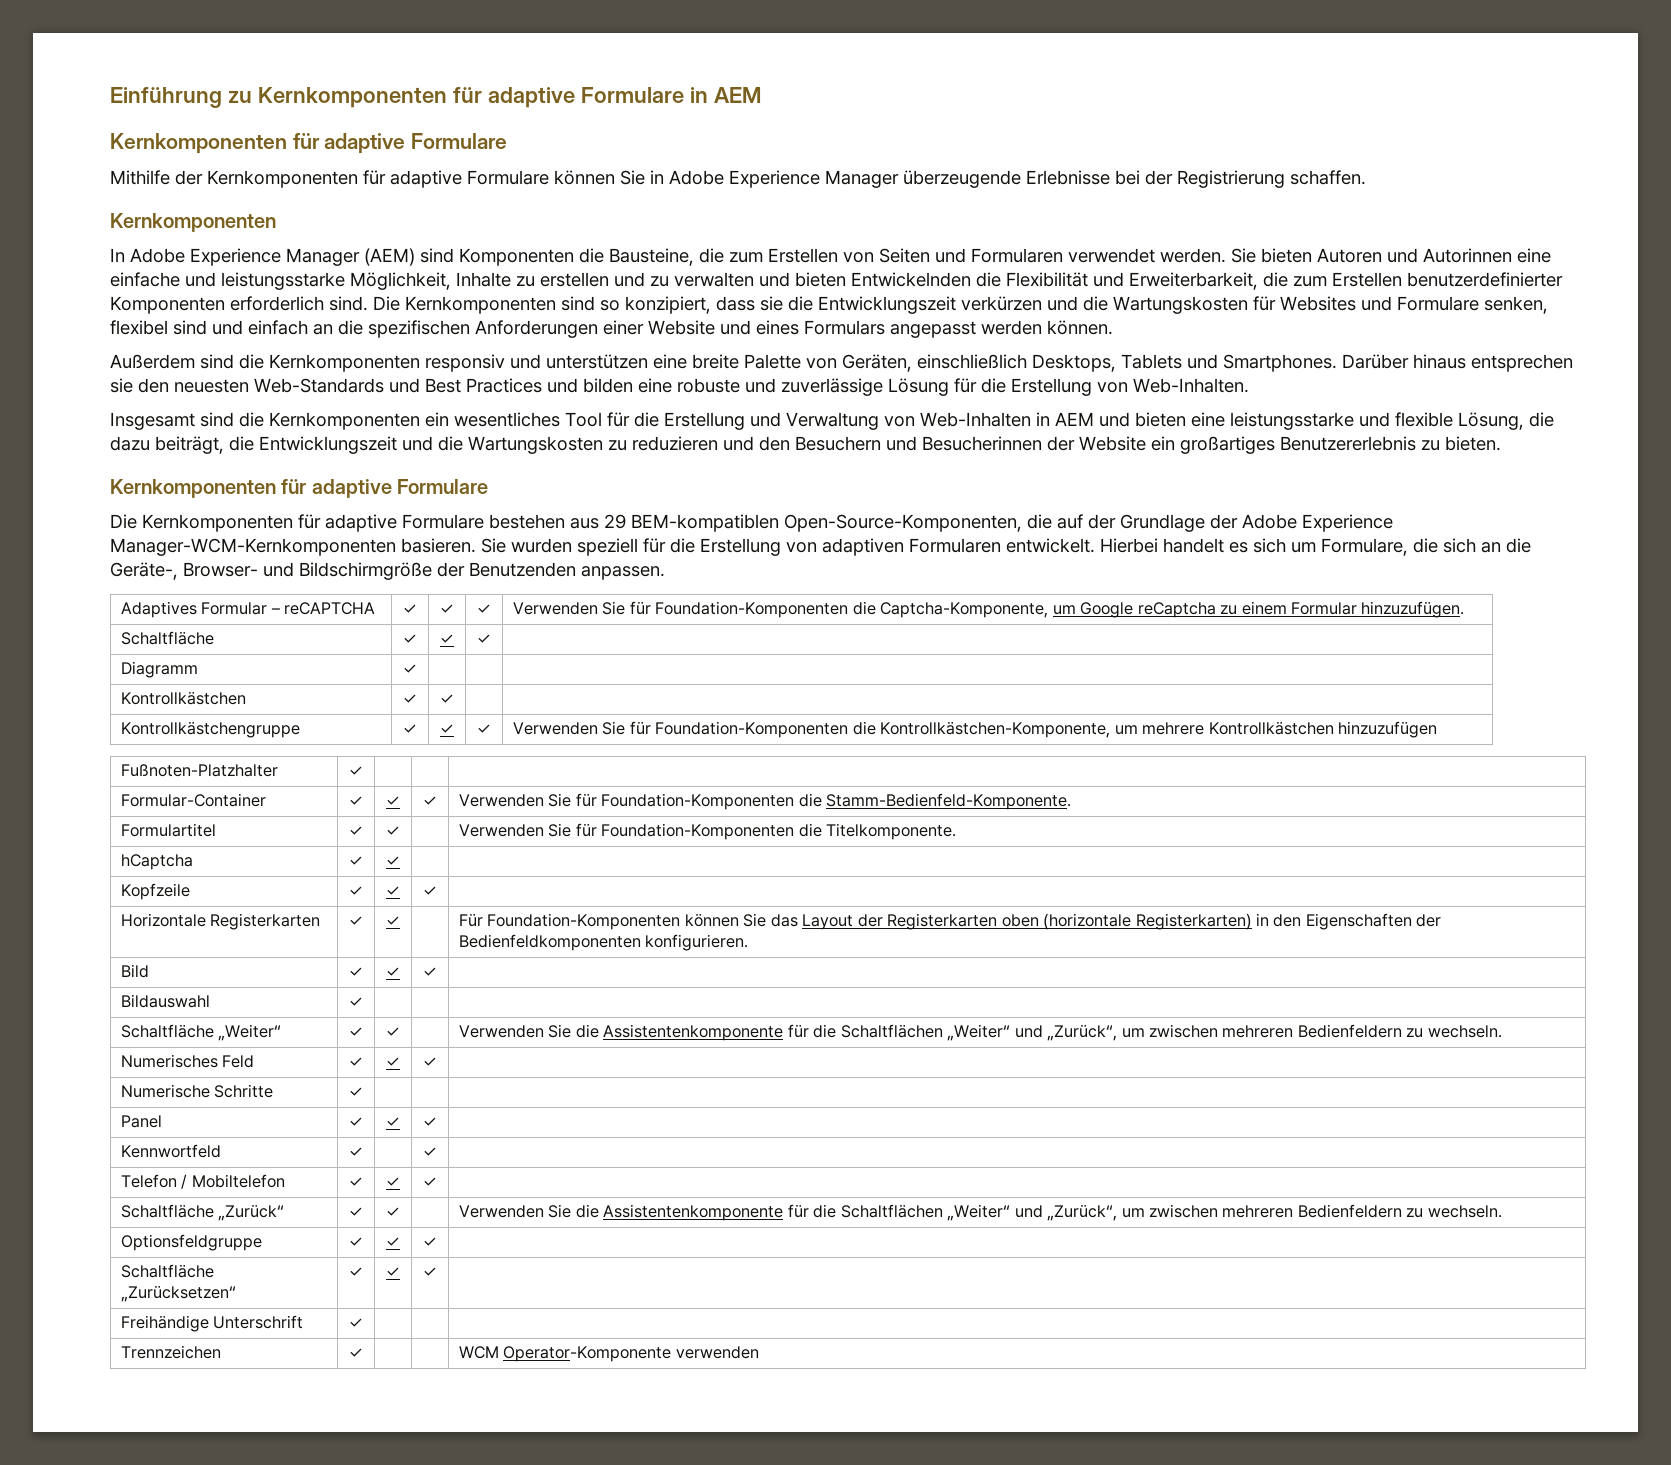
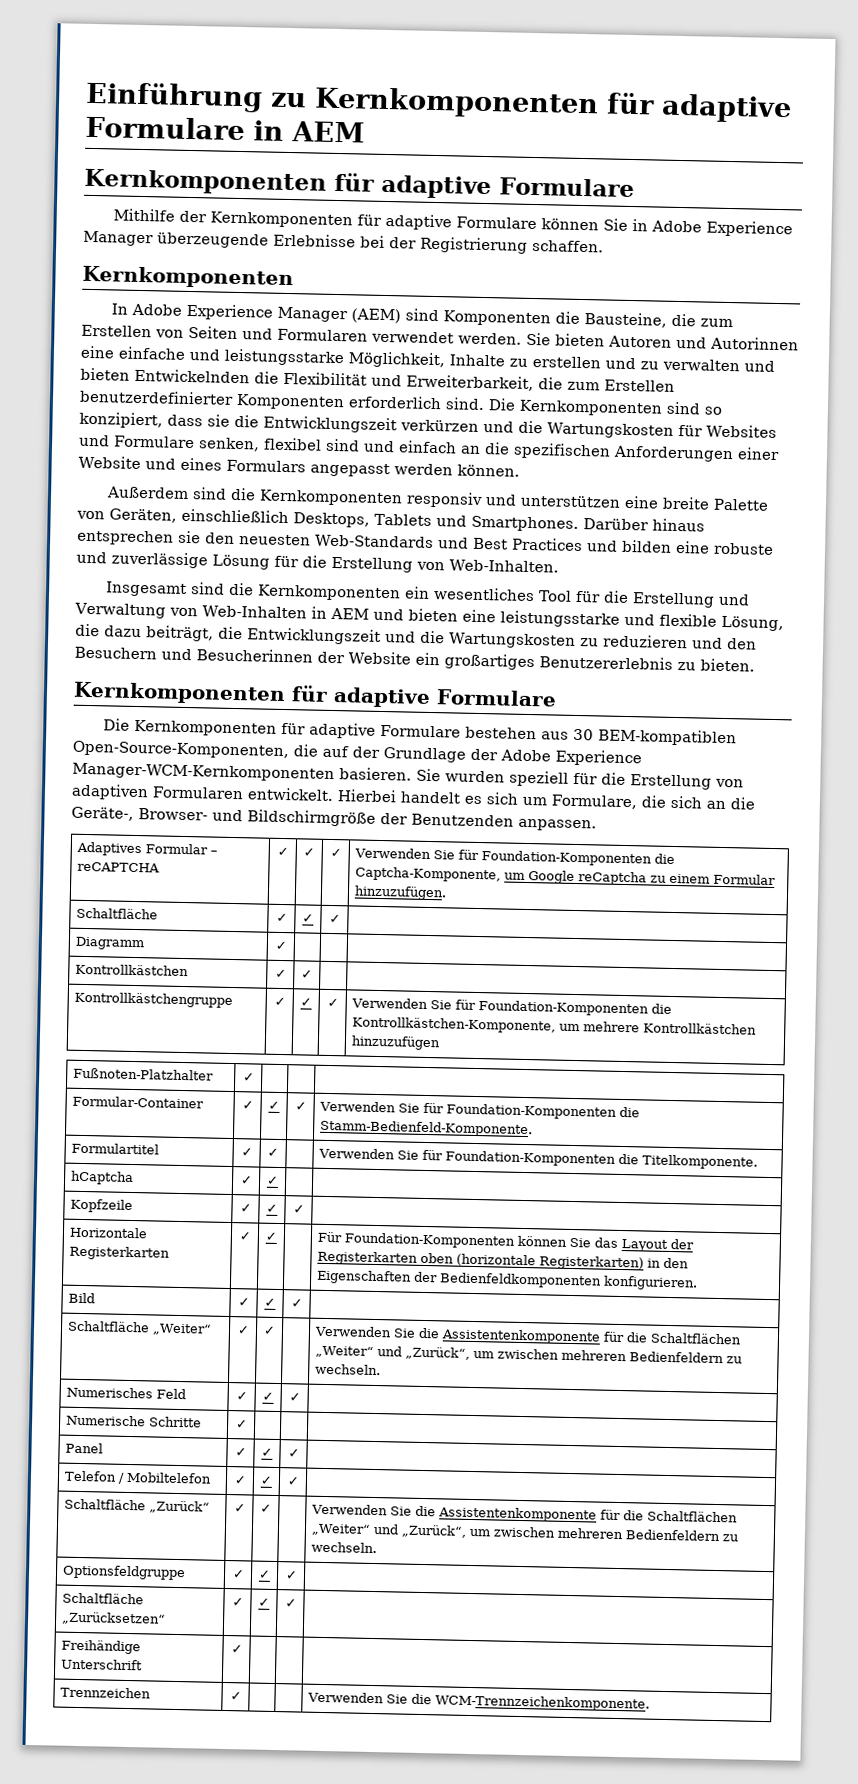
[604,514,626,529] 29 -> [572,728,594,741] 30
[121,994,211,1008] [349,997,363,1007] // Bildauswahl | ✓ | | | -> (303, 1303) none
[121,1144,222,1158] [349,1147,363,1157] [423,1147,437,1157] // Kennwortfeld | ✓ | | ✓ | -> (300, 1453) none
[459,1346,759,1362] WCM Operator-Komponente verwenden -> [307,1691,651,1712] Verwenden Sie die WCM-Trennzeichenkomponente.

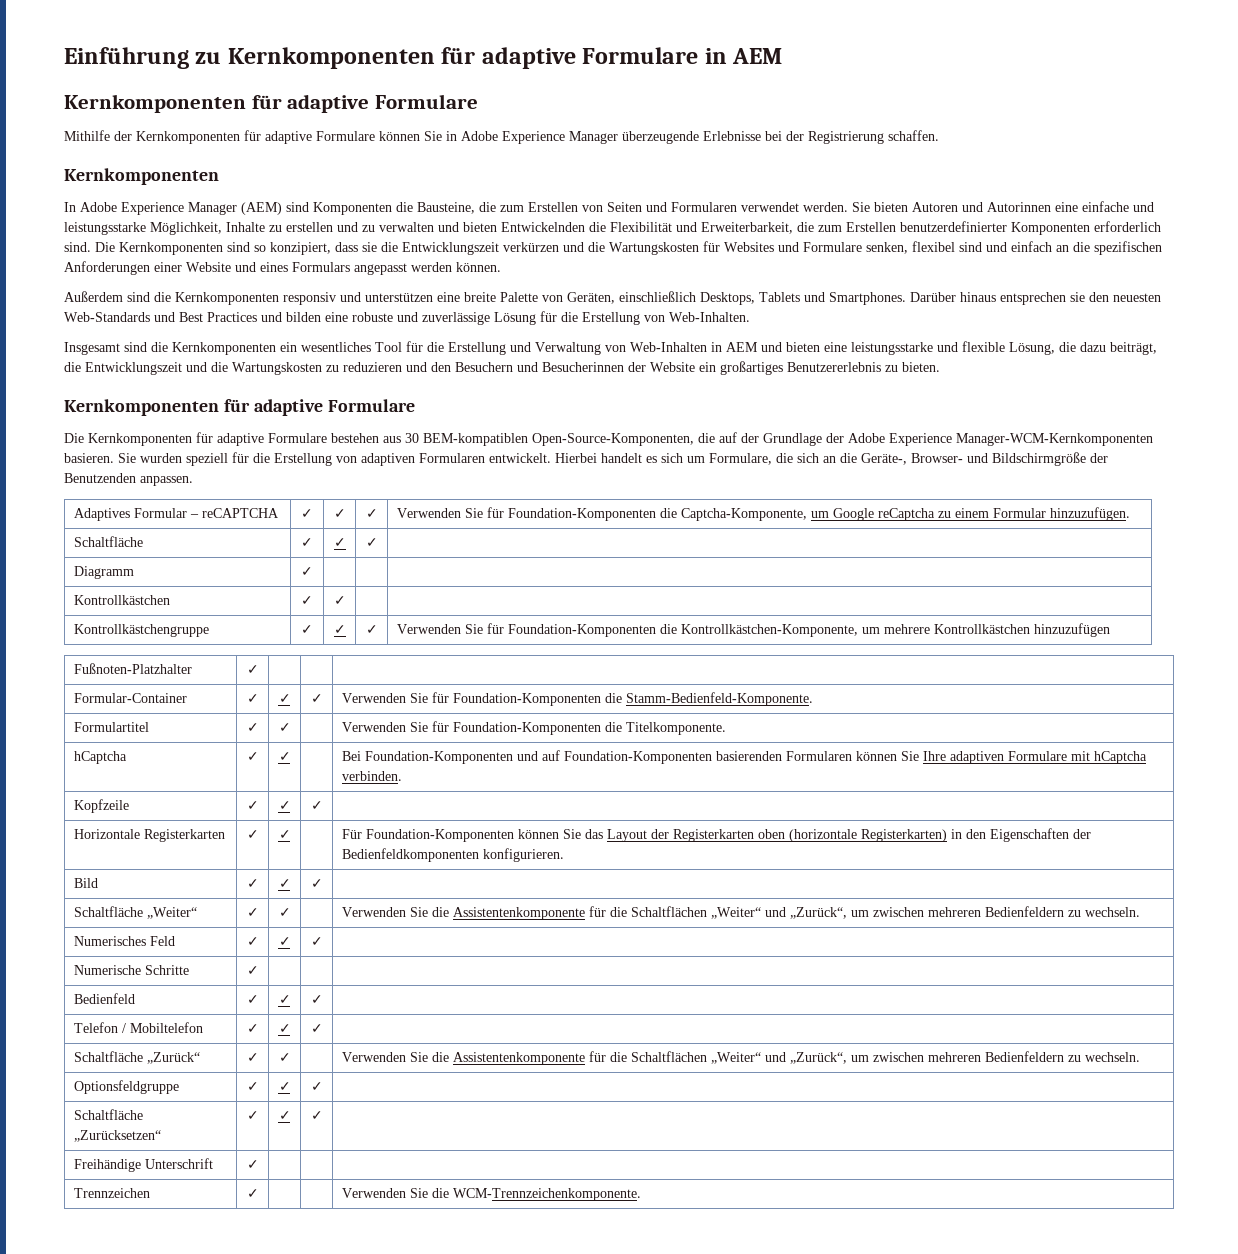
(279, 1180) none -> [341,750,1147,764] [341,771,402,781] Bei Foundation-Komponenten und auf Foundation-Komponenten basierenden Formularen können Sie Ihre adaptiven Formulare mit hCaptcha verbinden.
[65,1442,104,1454] Panel -> [73,993,135,1004] Bedienfeld

